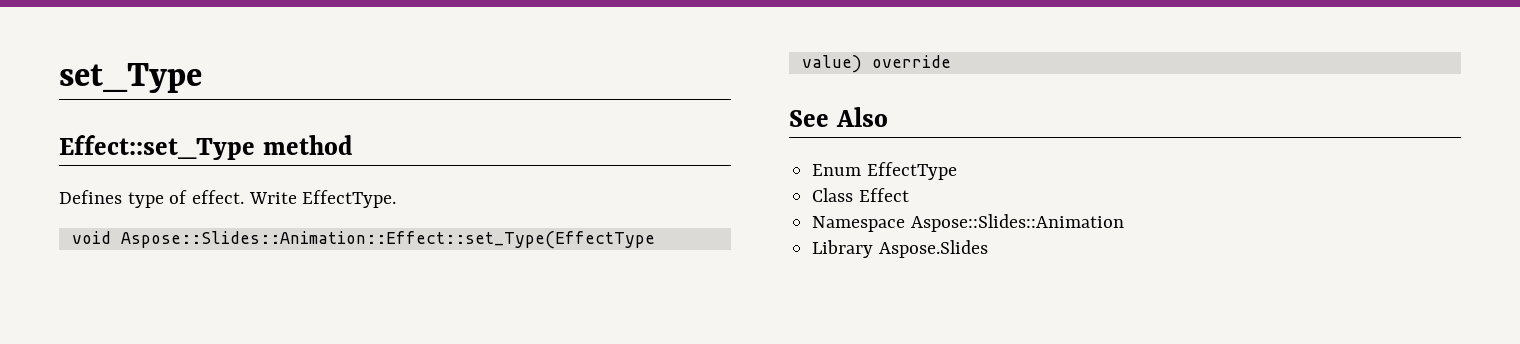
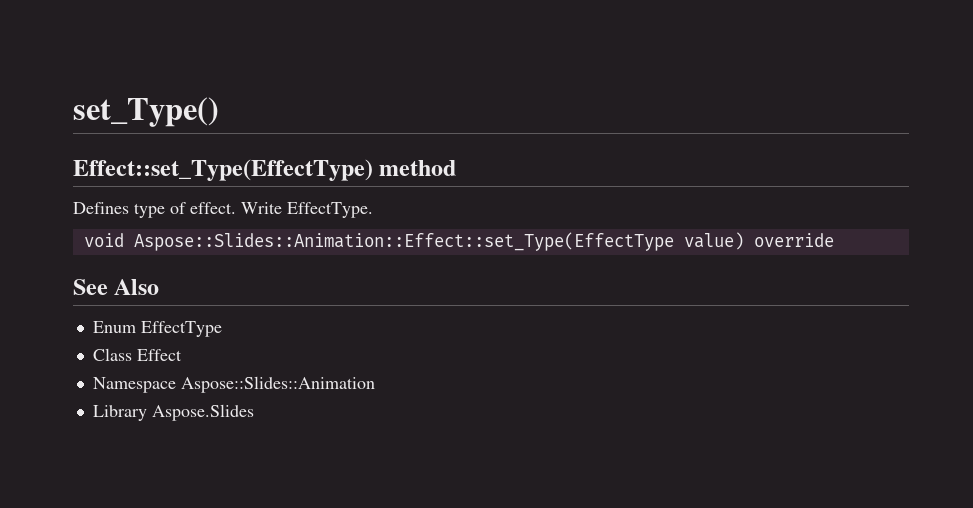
[59,63,202,93] [59,135,255,160] set_Type // Effect::set_Type -> [73,97,219,127] [73,159,373,181] set_Type() // Effect::set_Type(EffectType)

